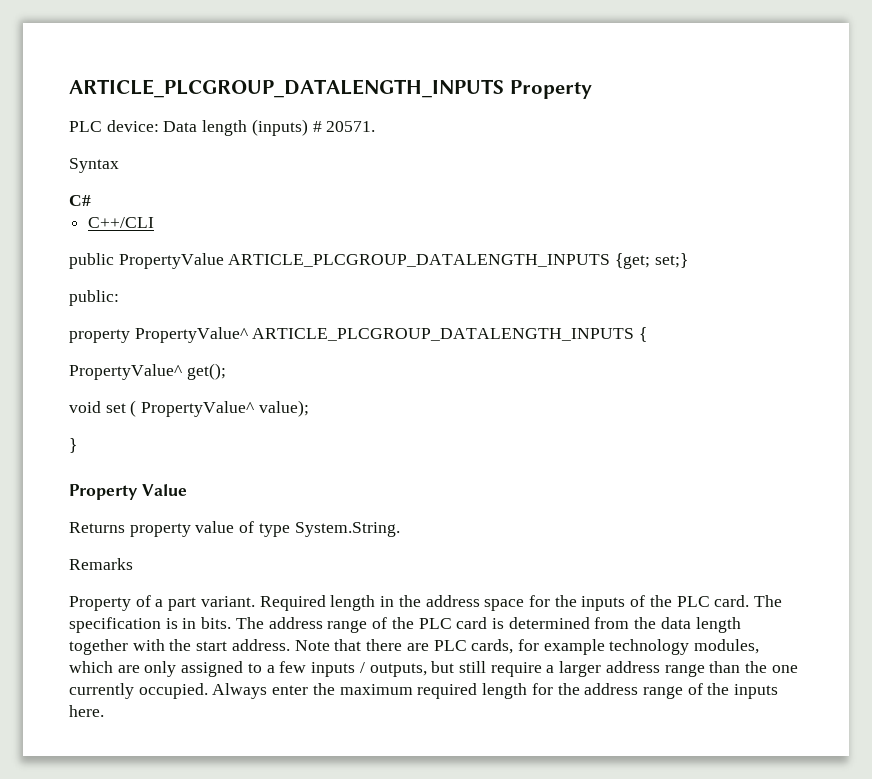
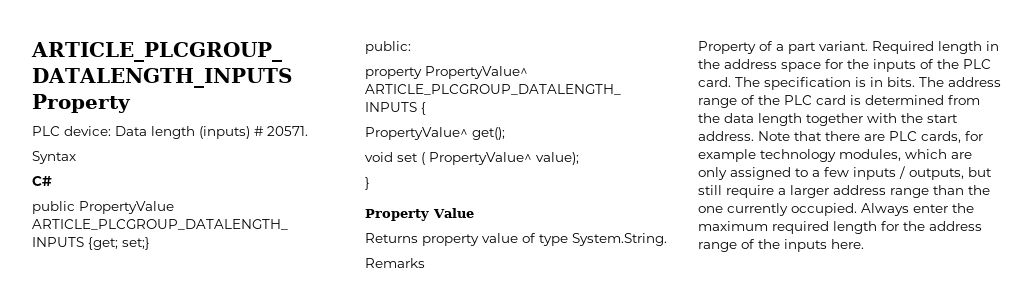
[88,217,155,228] // C++/CLI -> (52, 181) none

